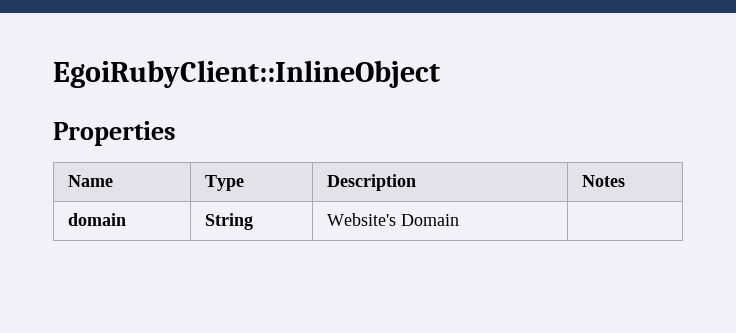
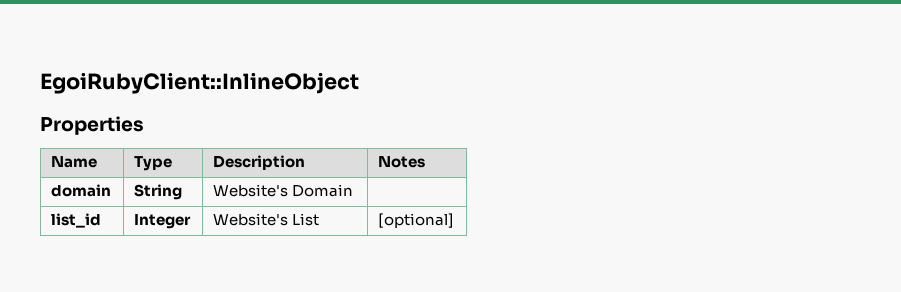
(459, 220) none -> [51,213,102,228] [134,214,192,229] [213,213,320,226] [378,213,455,228] // list_id | Integer | Website's List | [optional]

